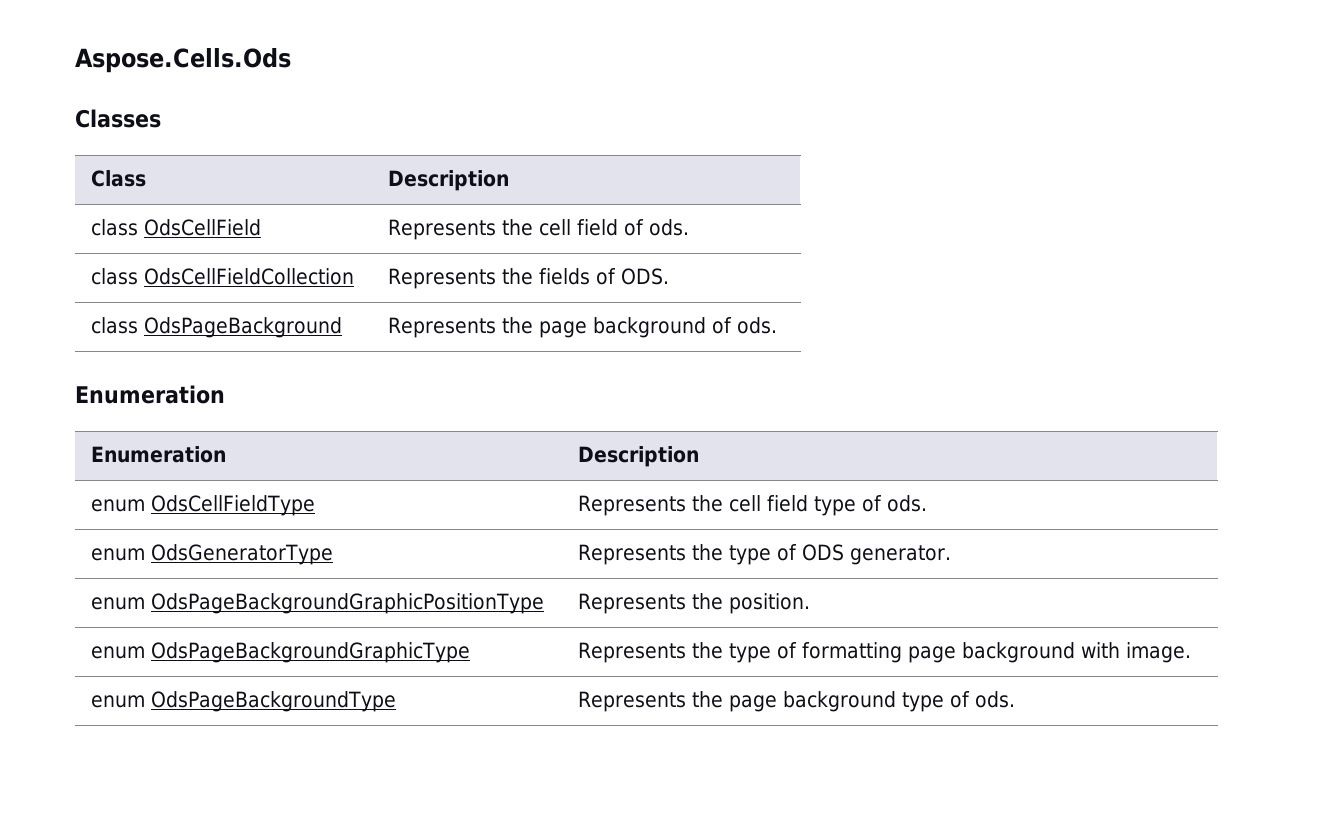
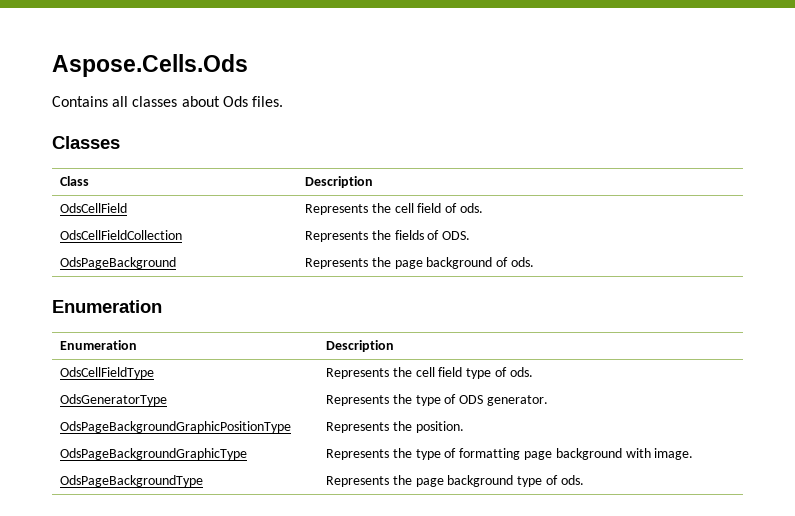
(291, 60) none -> [52,96,283,107] // Contains all classes about Ods files.
[91,219,139,236] class -> (374, 182) none
[91,268,139,285] class -> (483, 208) none
[91,317,139,334] class -> (471, 235) none
[91,499,146,512] enum -> (395, 346) none
[91,548,146,561] enum -> (533, 372) none
[91,597,146,610] enum -> (548, 400) none
[91,646,146,659] enum -> (464, 427) none
[91,695,146,708] enum -> (694, 454) none

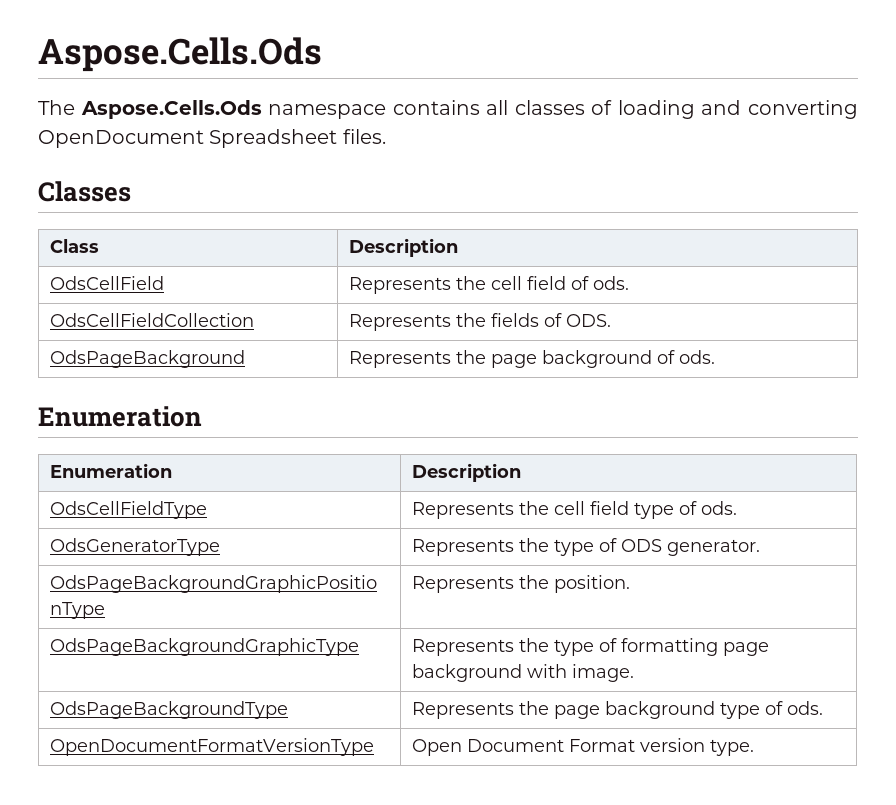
[52,96,248,107] Contains all classes about Ods -> [38,100,858,119] [38,129,338,148] The Aspose.Cells.Ods namespace contains all classes of loading and converting OpenDocument Spreadsheet
(584, 480) none -> [50,738,375,756] [412,738,755,756] // OpenDocumentFormatVersionType | Open Document Format version type.

